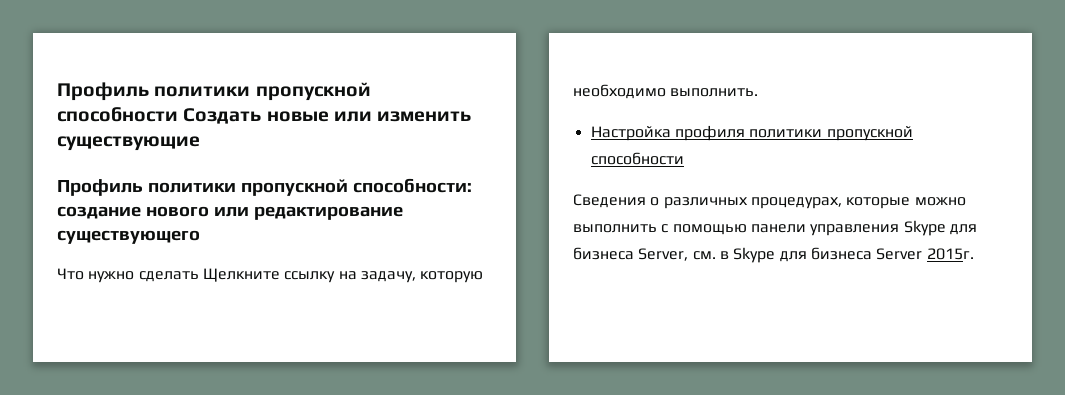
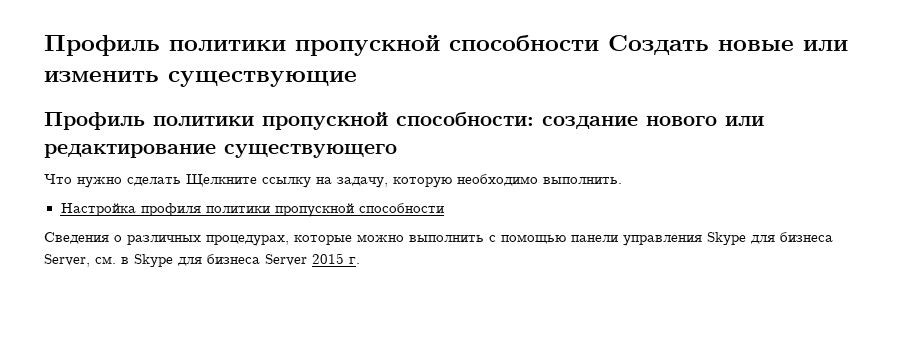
[926,248,974,260] 2015г. -> [312,253,360,264] 2015 г.

